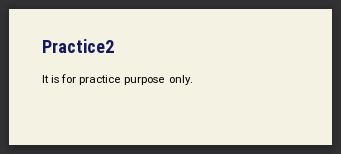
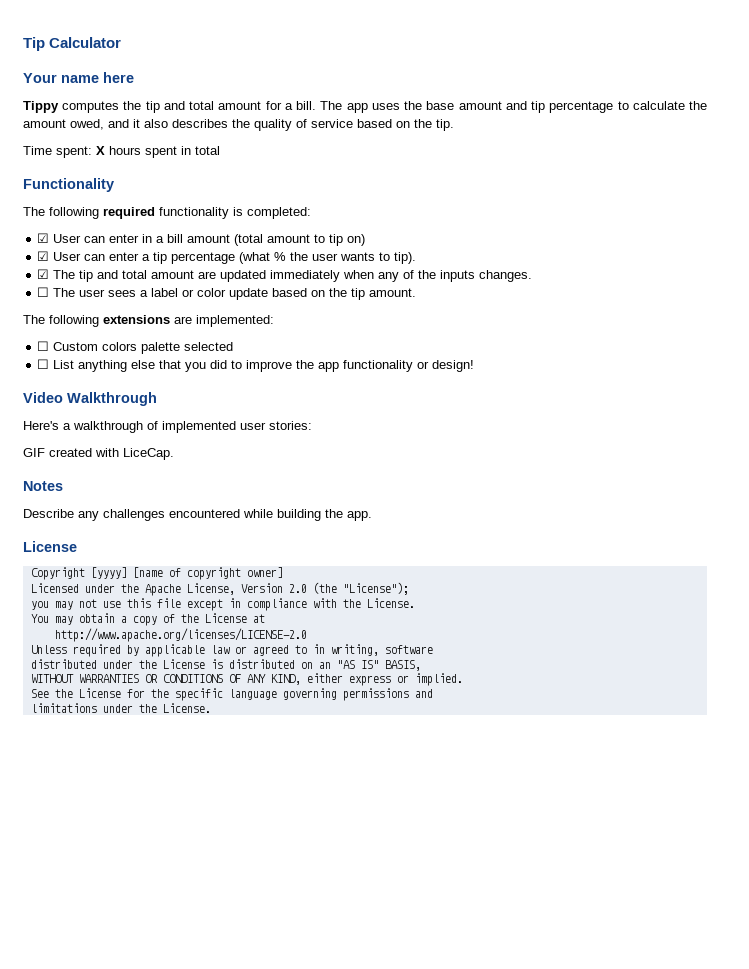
[42,39,114,53] [42,74,193,85] Practice2 // It is for practice purpose only. -> [23,37,122,51] [23,72,134,83] [23,101,707,113] [23,119,454,131] [23,146,220,158] [23,178,114,192] [23,207,311,219] [37,233,366,246] [37,251,417,264] [37,269,533,282] [37,287,417,300] [23,315,274,327] [37,341,234,354] [37,359,475,372] [23,392,157,406] [23,421,312,433] [23,448,174,460] [23,481,63,491] [23,509,372,521] [23,541,77,552] [30,567,283,580] [30,582,409,596] [30,598,415,611] [30,613,265,626] [54,628,307,642] [30,644,433,657] [30,659,421,671] [30,673,463,686] [30,688,433,701] [30,703,211,713] Tip Calculator // Your name here // Tippy computes the tip and total amount for a bill. The app uses the base amount and tip percentage to calculate the amount owed, and it also describes the quality of service based on the tip. // Time spent: X hours spent in total // Functionality // The following required functionality is completed: // ☑ User can enter in a bill amount (total amount to tip on) // ☑ User can enter a tip percentage (what % the user wants to tip). // ☑ The tip and total amount are updated immediately when any of the inputs changes. // ☐ The user sees a label or color update based on the tip amount. // The following extensions are implemented: // ☐ Custom colors palette selected // ☐ List anything else that you did to improve the app functionality or design! // Video Walkthrough // Here's a walkthrough of implemented user stories: // GIF created with LiceCap. // Notes // Describe any challenges encountered while building the app. // License // Copyright [yyyy] [name of copyright owner] // Licensed under the Apache License, Version 2.0 (the "License"); // you may not use this file except in compliance with the License. // You may obtain a copy of the License at // http://www.apache.org/licenses/LICENSE-2.0 // Unless required by applicable law or agreed to in writing, software // distributed under the License is distributed on an "AS IS" BASIS, // WITHOUT WARRANTIES OR CONDITIONS OF ANY KIND, either express or implied. // See the License for the specific language governing permissions and // limitations under the License.

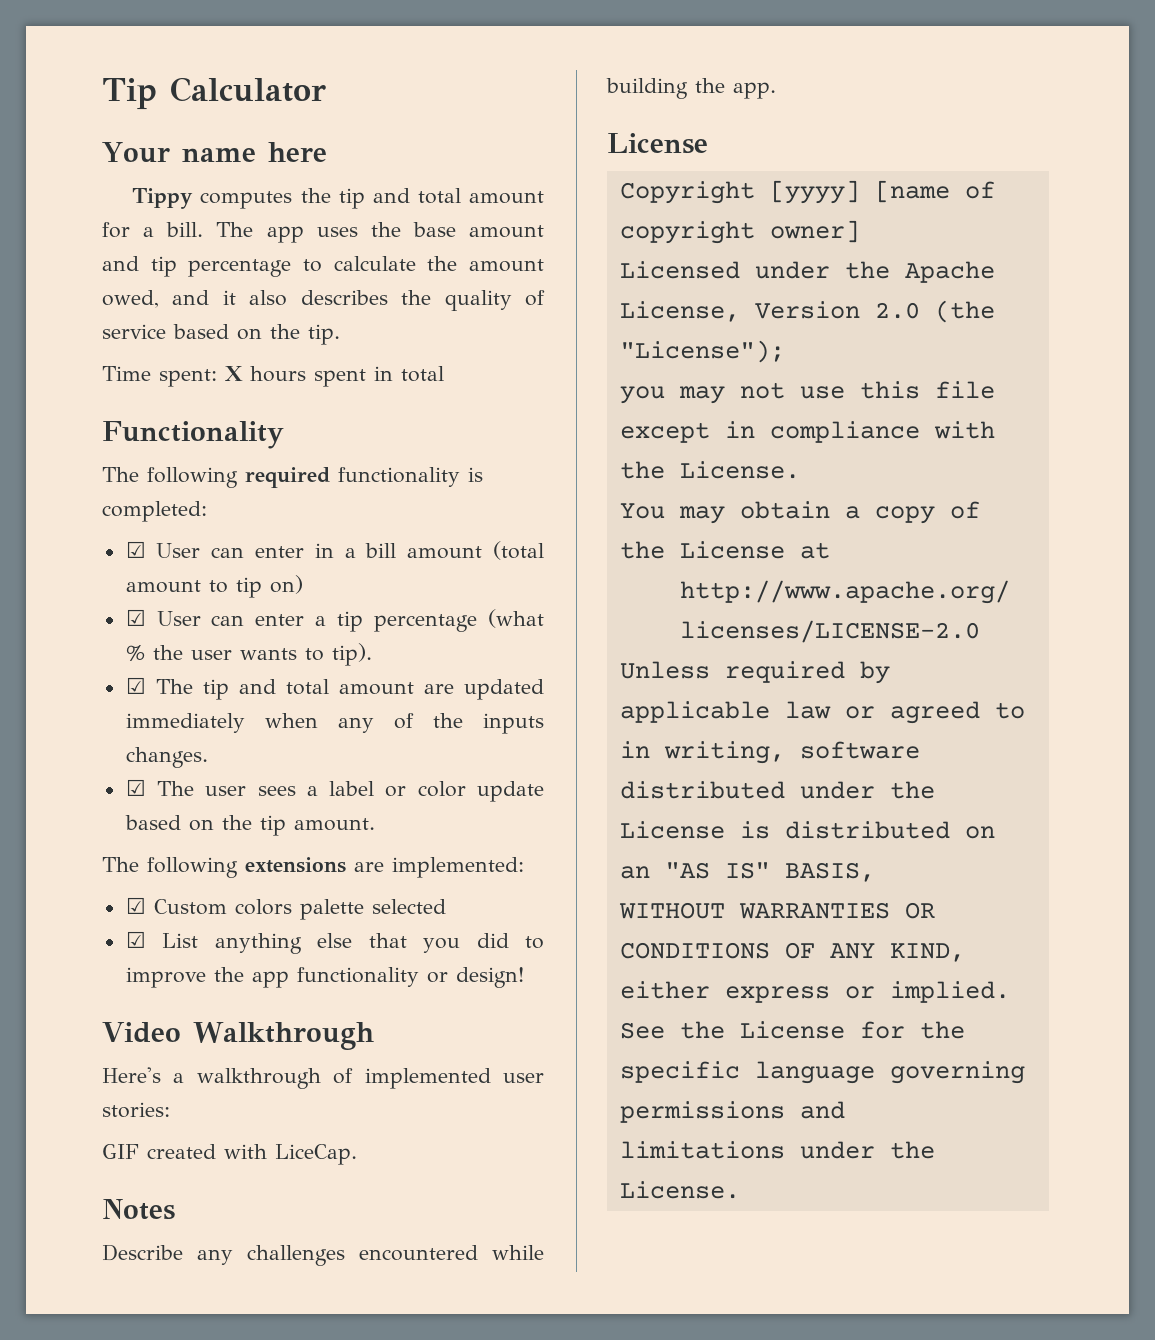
[37,287,50,297] ☐ -> [125,779,146,796] ☑
[37,341,50,351] ☐ -> [125,897,146,914] ☑
[37,359,50,369] ☐ -> [125,931,146,948] ☑

